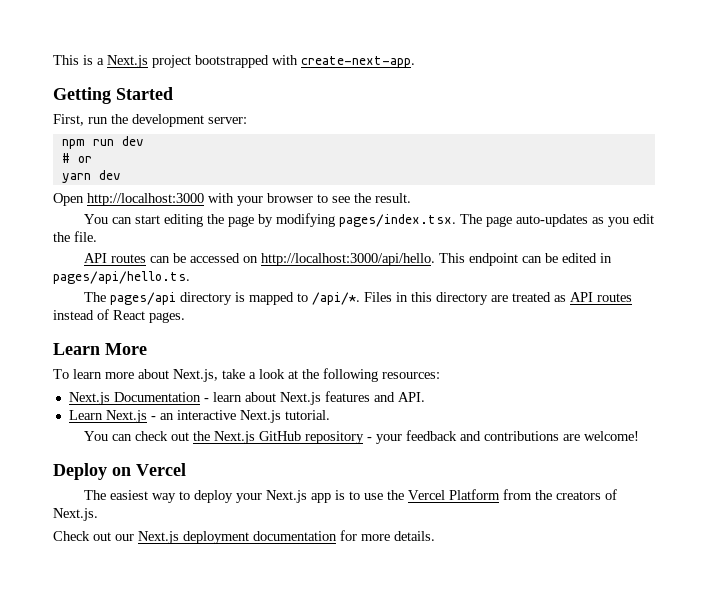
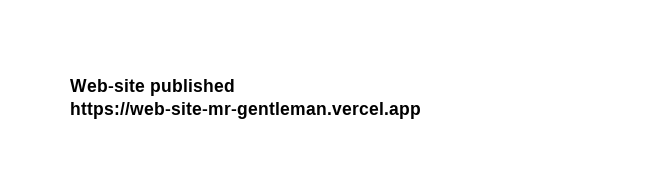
[53,55,415,68] [53,87,173,104] [53,114,247,127] [61,136,144,149] [61,153,92,163] [61,170,121,183] [53,193,411,206] [83,213,654,227] [53,231,97,242] [83,253,612,266] [53,271,190,284] [83,292,632,305] [53,309,185,323] [53,343,147,355] [53,368,440,382] [68,391,425,405] [68,410,330,423] [83,430,639,444] [53,463,186,480] [83,489,617,503] [53,508,98,521] [53,530,435,544] This is a Next.js project bootstrapped with create-next-app. // Getting Started // First, run the development server: // npm run dev // # or // yarn dev // Open http://localhost:3000 with your browser to see the result. // You can start editing the page by modifying pages/index.tsx. The page auto-updates as you edit the file. // API routes can be accessed on http://localhost:3000/api/hello. This endpoint can be edited in pages/api/hello.ts. // The pages/api directory is mapped to /api/*. Files in this directory are treated as API routes instead of React pages. // Learn More // To learn more about Next.js, take a look at the following resources: // Next.js Documentation - learn about Next.js features and API. // Learn Next.js - an interactive Next.js tutorial. // You can check out the Next.js GitHub repository - your feedback and contributions are welcome! // Deploy on Vercel // The easiest way to deploy your Next.js app is to use the Vercel Platform from the creators of Next.js. // Check out our Next.js deployment documentation for more details. -> [70,79,235,96] [70,102,421,119] Web-site published https://web-site-mr-gentleman.vercel.app

